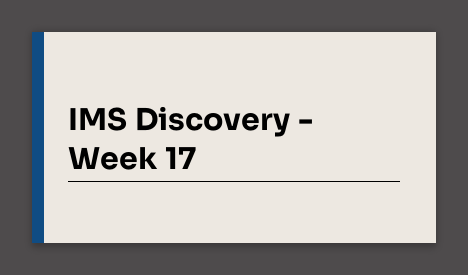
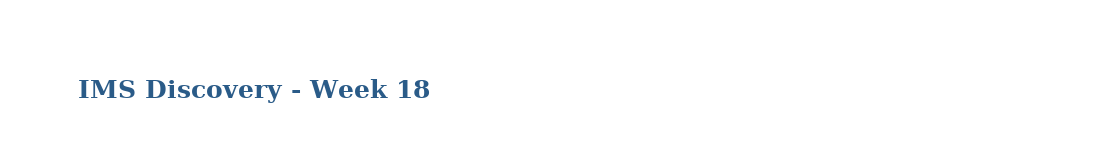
[165,147,197,169] 17 -> [395,80,430,98] 18

